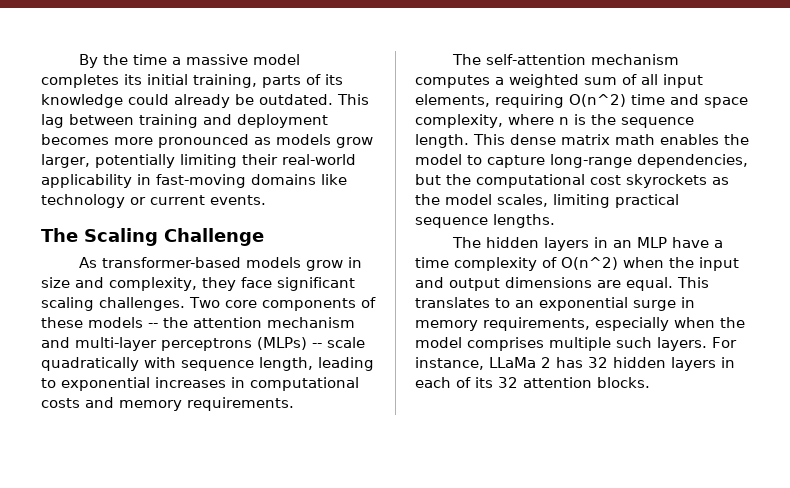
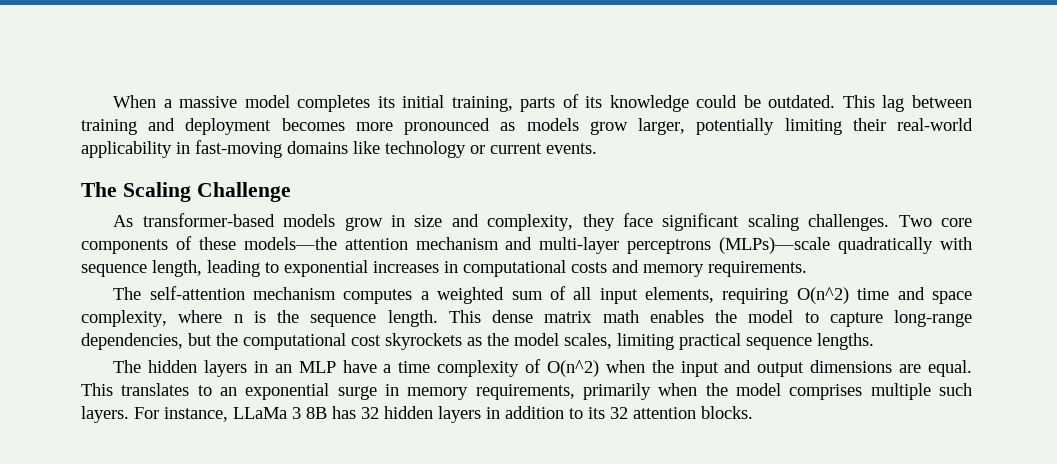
[78,54,167,68] By the time -> [113,95,157,108] When
[174,94,230,108] already -> (738, 101) none
[88,317,188,328] models -- the -> [243,237,337,250] models—the
[257,337,365,350] (MLPs) -- scale -> [719,237,831,254] (MLPs)—scale
[595,317,669,331] especially -> [583,383,651,400] primarily
[541,357,551,368] 2 -> [292,407,327,419] 3 8B
[415,377,471,388] each of -> [505,406,583,419] addition to

